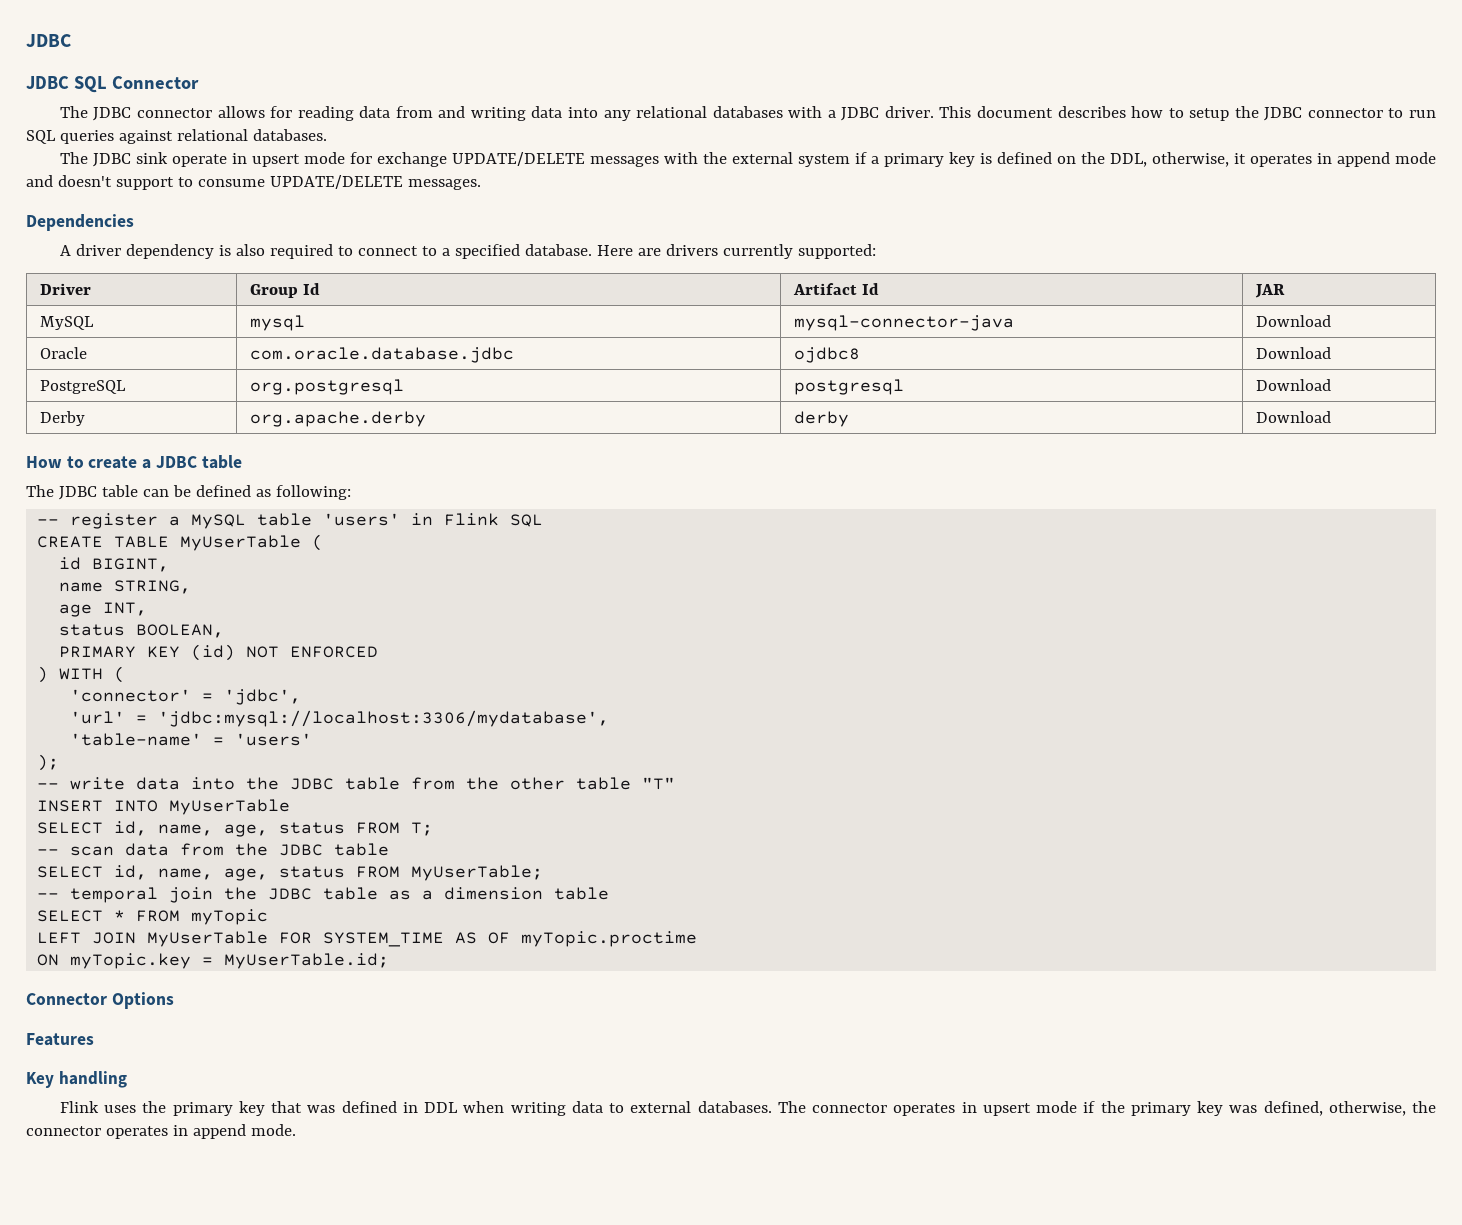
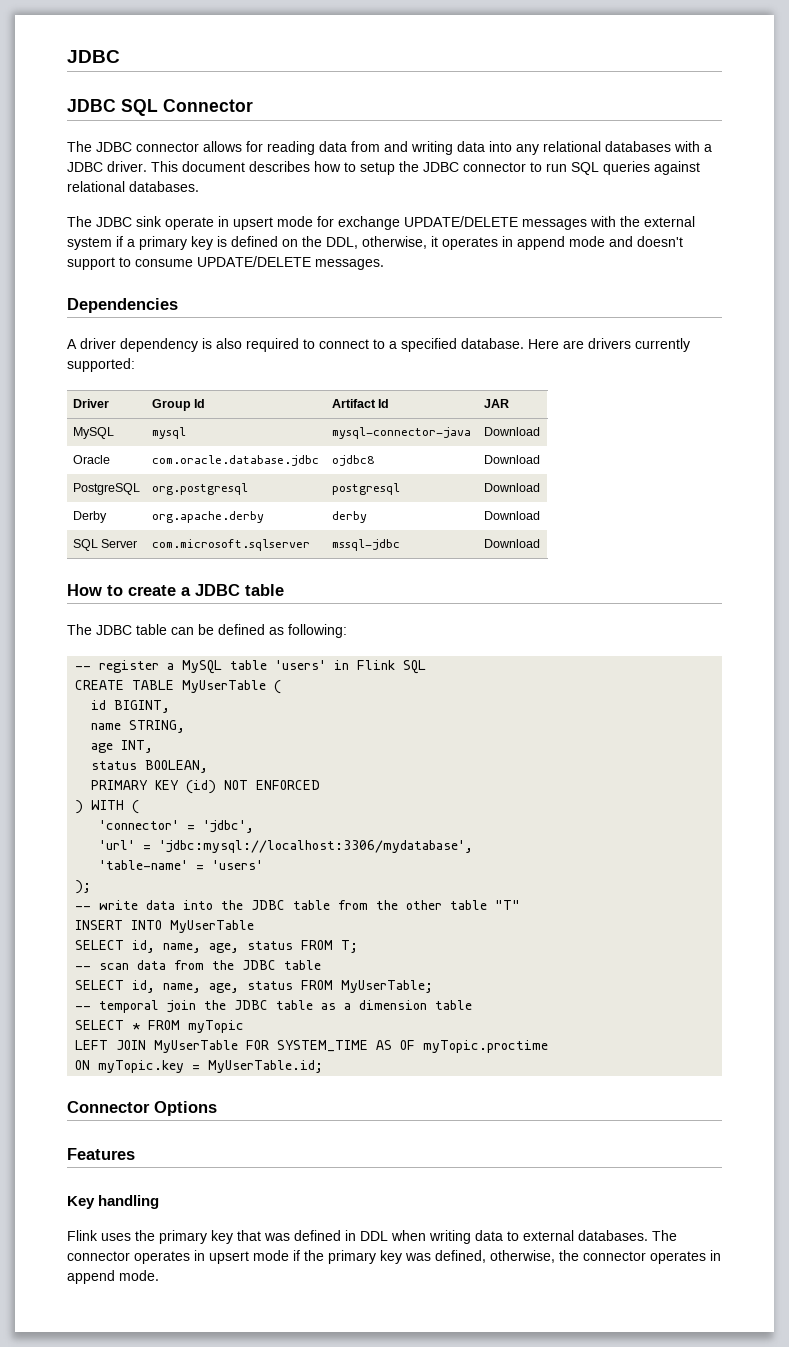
(1331, 417) none -> [72,539,138,551] [151,539,310,551] [331,539,400,551] [483,539,540,548] // SQL Server | com.microsoft.sqlserver | mssql-jdbc | Download

